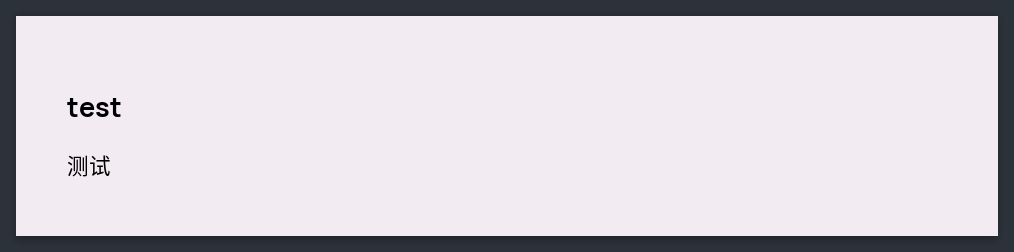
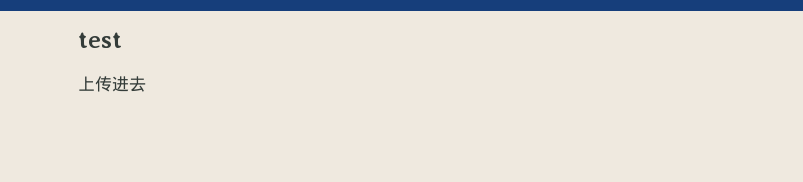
[67,155,111,177] 测试 -> [78,76,146,92] 上传进去

